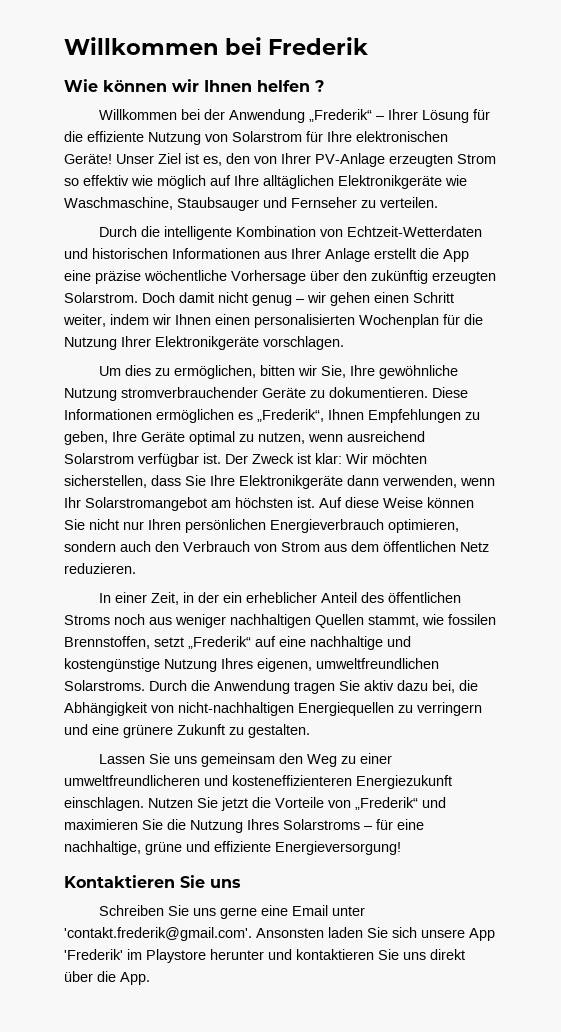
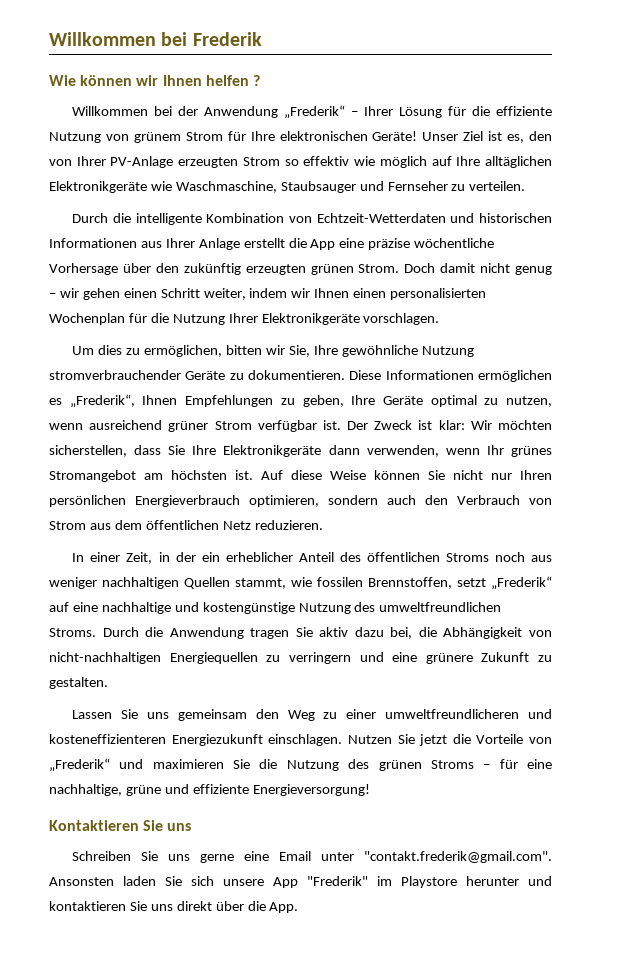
[232,131,302,142] Solarstrom -> [133,132,223,143] grünem Strom
[64,292,138,303] Solarstrom. -> [310,264,400,275] grünen Strom.
[64,453,134,464] Solarstrom -> [168,421,252,432] grüner Strom
[85,497,207,511] Solarstromangebot -> [510,446,552,457] [49,470,136,482] grünes Stromangebot
[221,658,439,672] [64,680,145,691] Ihres eigenen, umweltfreundlichen Solarstroms. -> [354,602,502,612] [49,628,96,637] des umweltfreundlichen Stroms.
[247,819,360,830] Ihres Solarstroms -> [348,759,474,771] des grünen Stroms
[64,927,252,941] 'contakt.frederik@gmail.com'. -> [364,851,552,863] "contakt.frederik@gmail.com".
[64,949,123,960] 'Frederik' -> [307,876,368,886] "Frederik"

